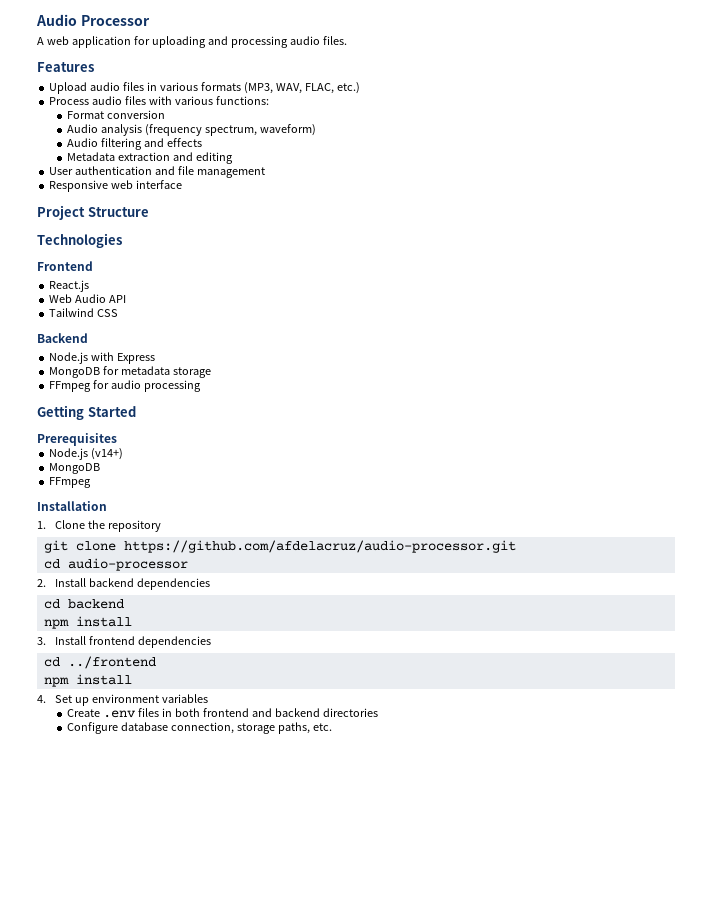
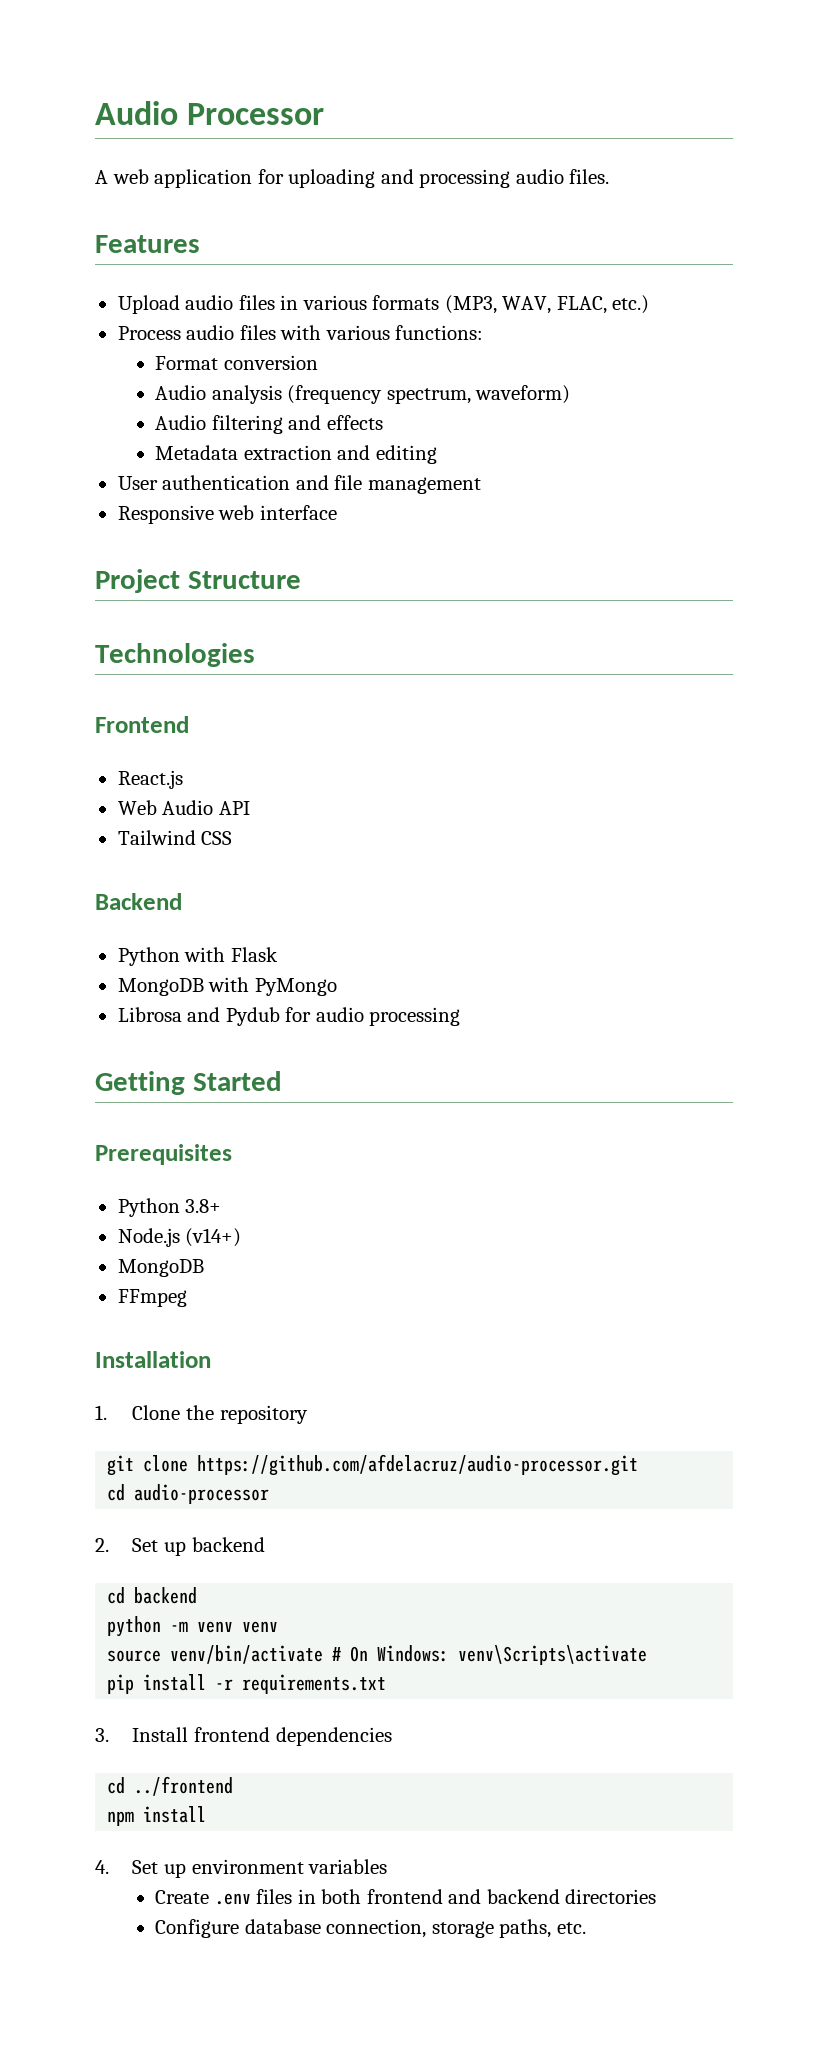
[49,352,156,364] [49,366,212,378] [49,381,92,392] Node.js with Express // MongoDB for metadata storage // FFmpeg -> [117,947,278,966] [117,977,337,996] [117,1007,280,1026] Python with Flask // MongoDB with PyMongo // Librosa and Pydub
(117, 439) none -> [117,1198,222,1217] // Python 3.8+
[55,578,211,590] Install backend dependencies -> [132,1537,265,1556] Set up backend
[43,616,132,629] npm install -> [107,1616,279,1637] [107,1645,648,1665] [107,1674,387,1694] python -m venv venv // source venv/bin/activate # On Windows: venv\Scripts\activate // pip install -r requirements.txt

